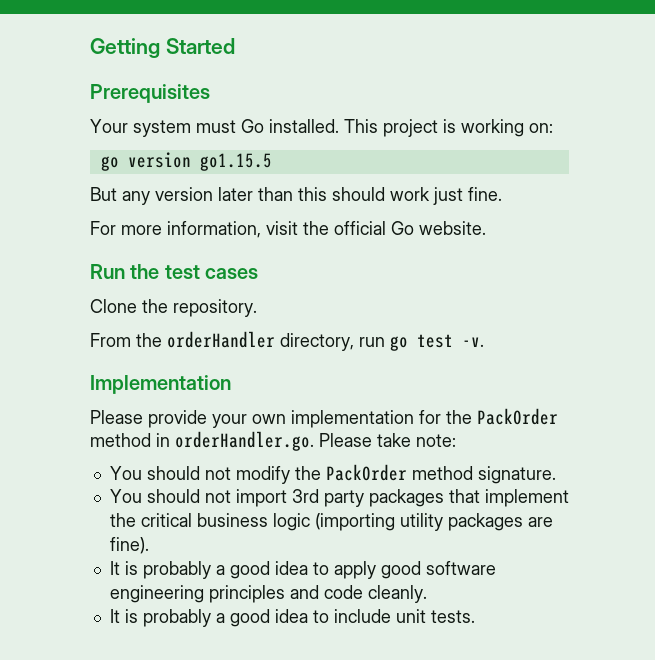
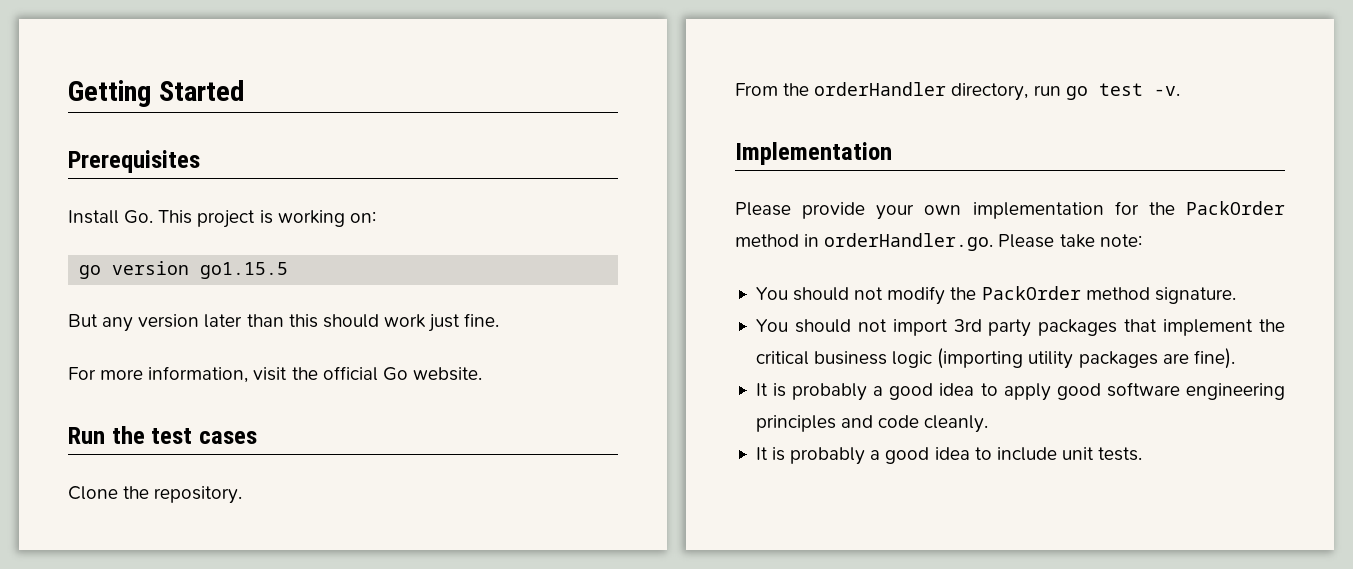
[90,119,339,137] Your system must Go installed. -> [68,210,154,224] Install Go.

